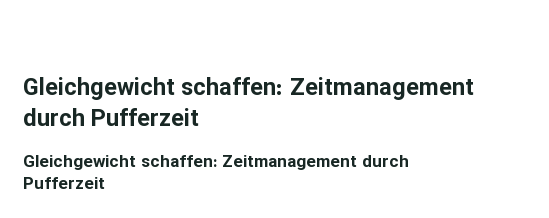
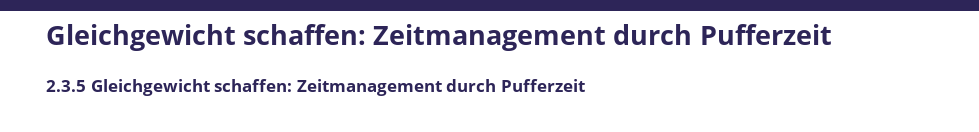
(200, 117) none -> [46,80,86,92] 2.3.5

